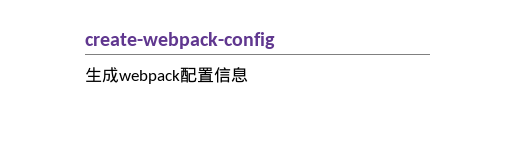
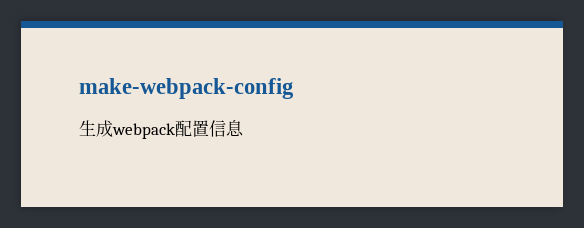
[85,32,275,49] create-webpack-config -> [79,78,294,99] make-webpack-config

